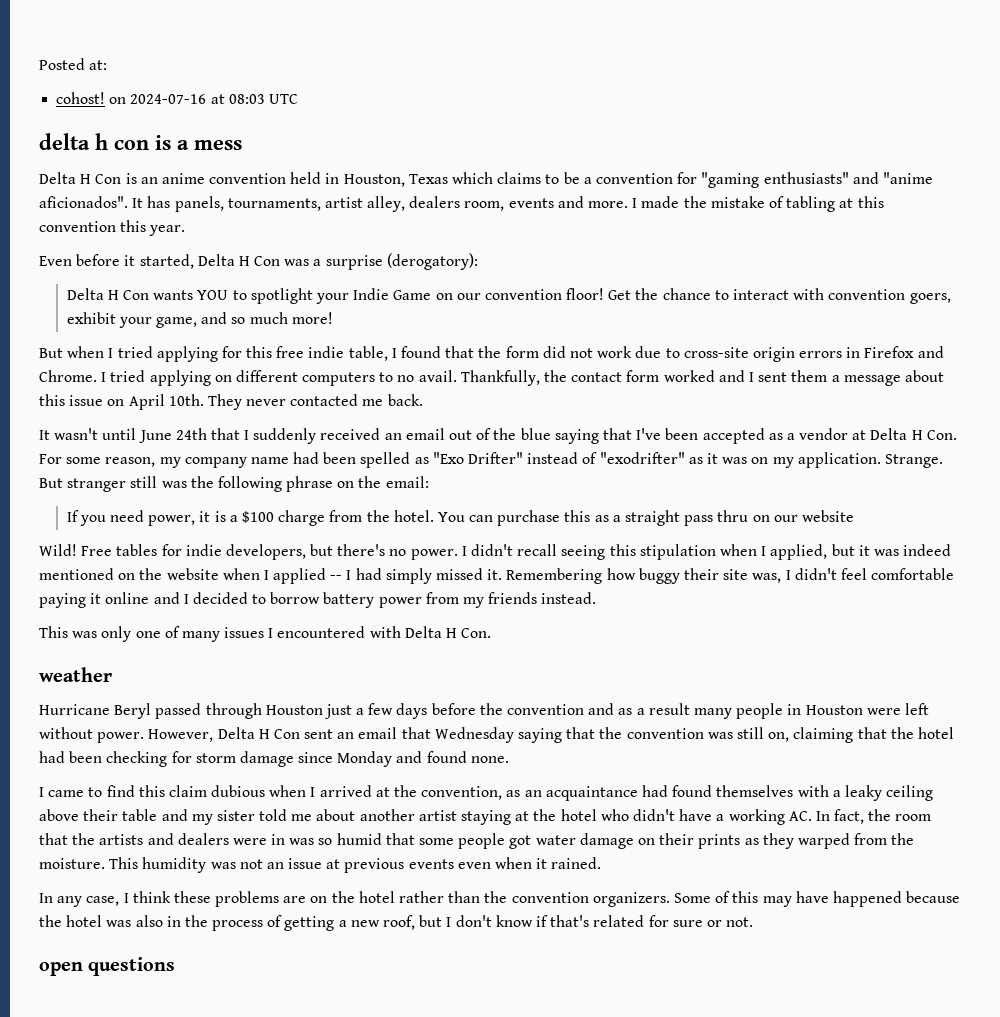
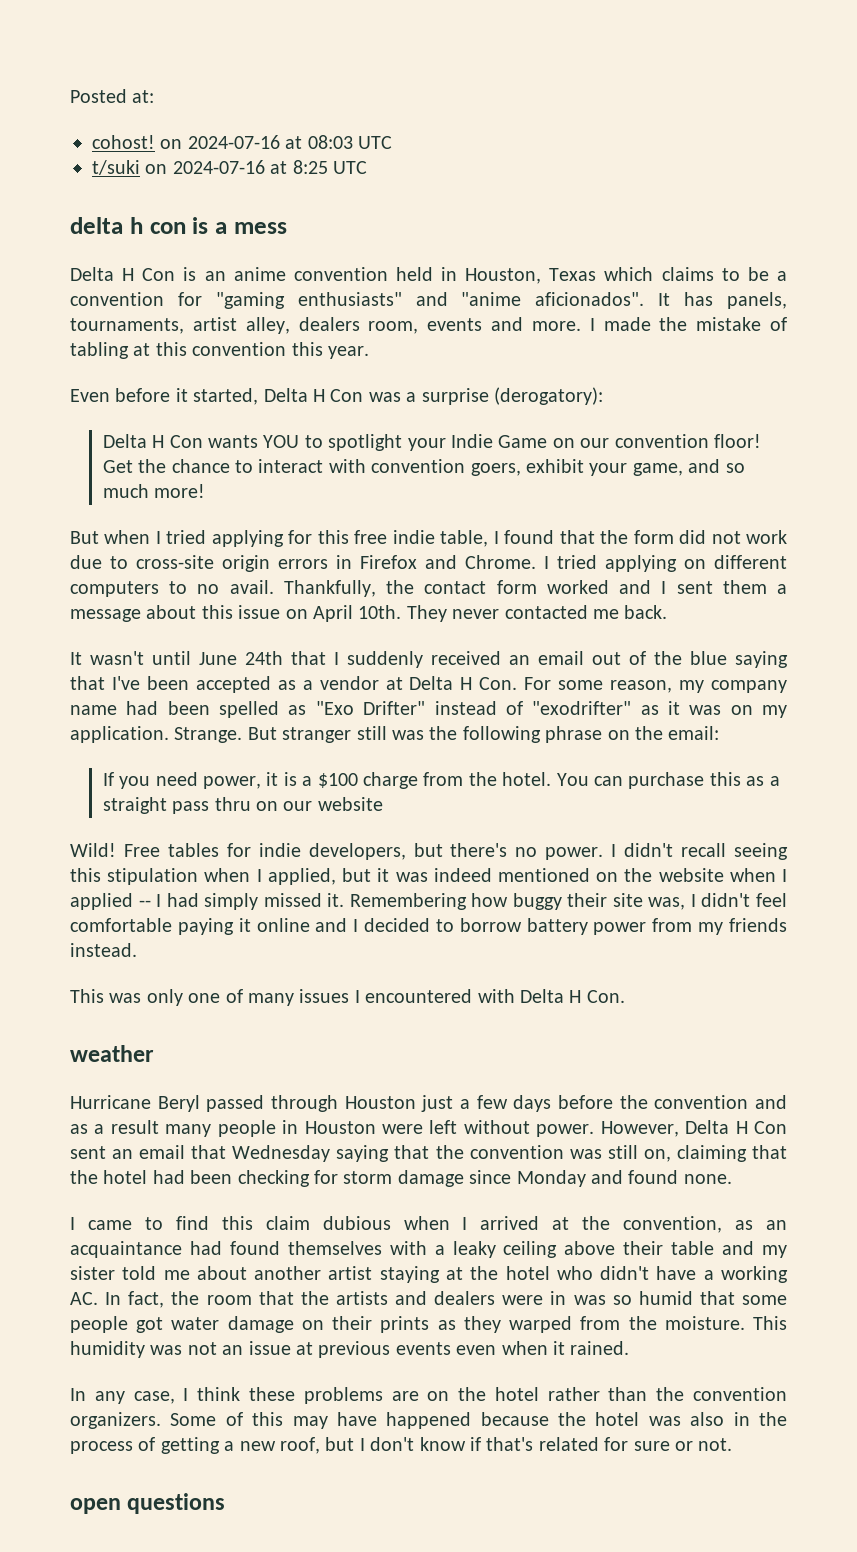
(298, 99) none -> [92,160,367,175] // t/suki on 2024-07-16 at 8:25 UTC

